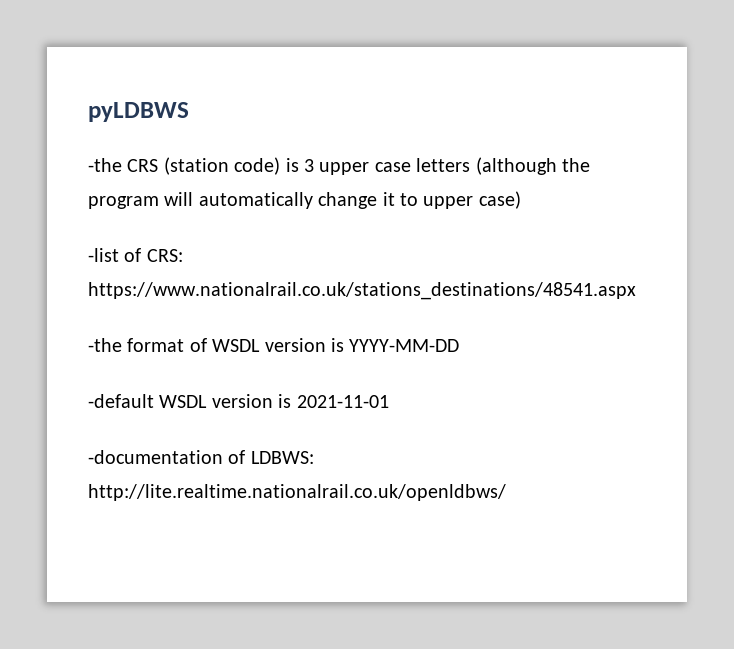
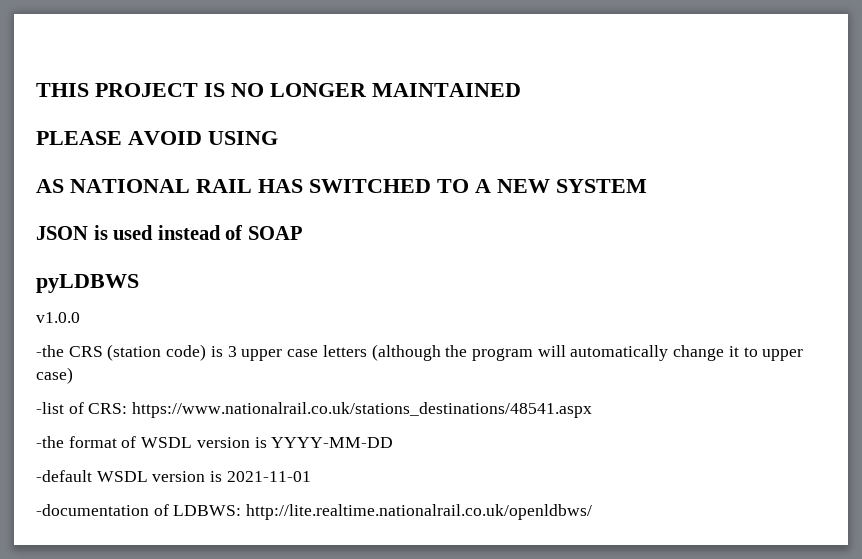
(88, 112) none -> [36,83,521,97] [36,131,278,145] [36,179,647,193] [36,225,303,240] THIS PROJECT IS NO LONGER MAINTAINED // PLEASE AVOID USING // AS NATIONAL RAIL HAS SWITCHED TO A NEW SYSTEM // JSON is used instead of SOAP //
(189, 112) none -> [36,312,80,323] // v1.0.0

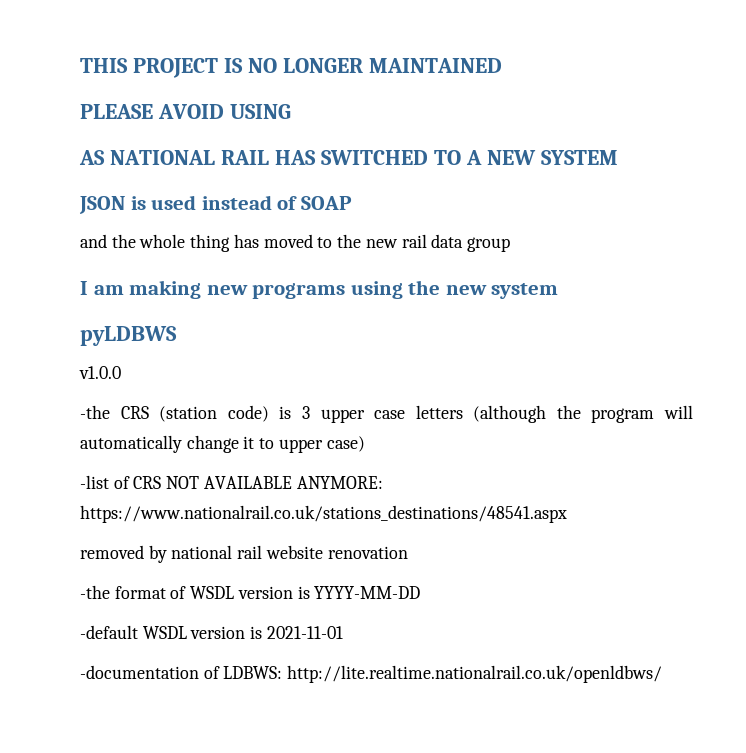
(303, 233) none -> [80,234,510,252] [80,280,559,299] // and the whole thing has moved to the new rail data group // I am making new programs using the new system
[88,402,593,418] CRS: https://www.nationalrail.co.uk/stations_destinations/48541.aspx -> [133,476,383,489] [80,505,567,523] [80,545,408,563] CRS NOT AVAILABLE ANYMORE: https://www.nationalrail.co.uk/stations_destinations/48541.aspx // removed by national rail website renovation

